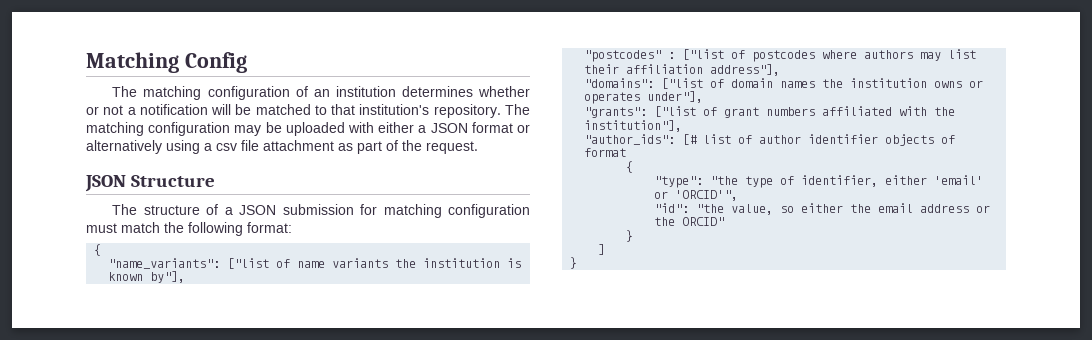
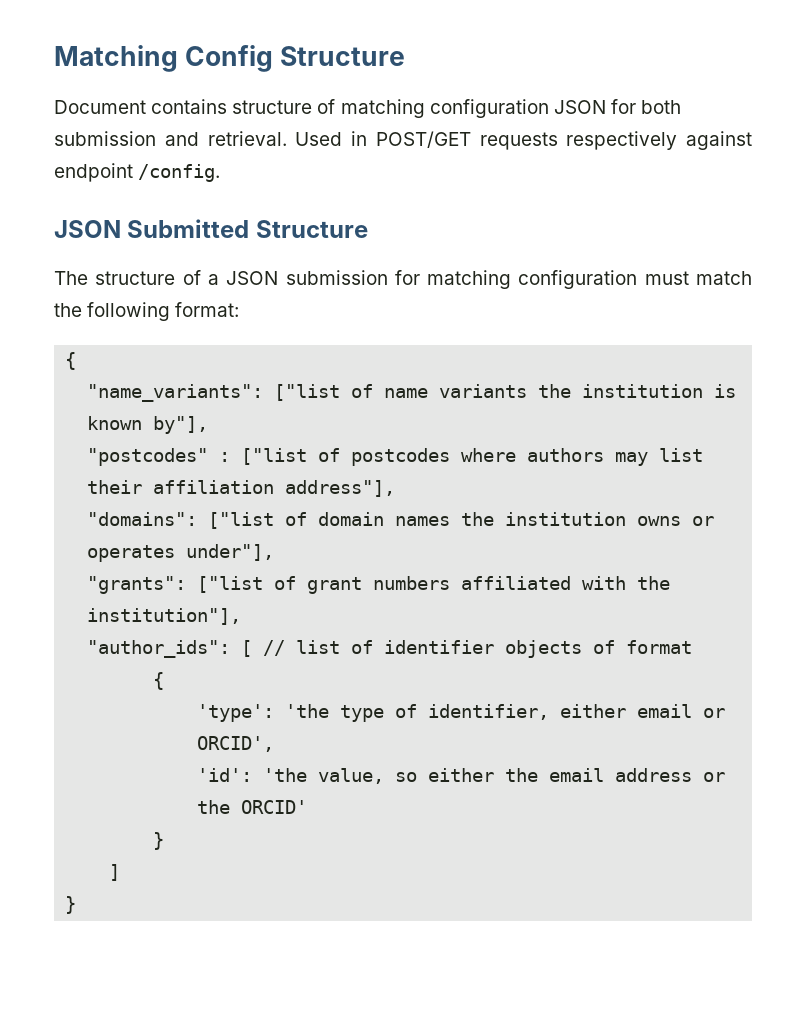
[112,86,530,100] [86,104,530,118] [86,122,530,136] [86,140,478,154] [85,175,126,192] // The matching configuration of an institution determines whether or not a notification will be matched to that institution's repository. The matching configuration may be uploaded with either a JSON format or alternatively using a csv file attachment as part of the request. // JSON -> [280,46,406,66] [54,99,682,118] [54,131,752,150] [54,163,221,182] [54,219,250,238] Structure // Document contains structure of matching configuration JSON for both submission and retrieval. Used in POST/GET requests respectively against endpoint /config. // JSON Submitted
[682,134,698,145] [# -> [241,640,286,657] [ //
[759,135,802,144] author -> (374, 647) none
[654,176,739,188] "type": "the -> [197,704,330,722] 'type': 'the
[934,175,984,185] [654,190,739,201] [654,203,725,213] 'email' or 'ORCID'", // "id": "the -> [637,704,726,718] [197,736,275,752] [197,768,308,782] email or ORCID', // 'id': 'the
[682,217,725,226] ORCID" -> [241,800,308,814] ORCID'

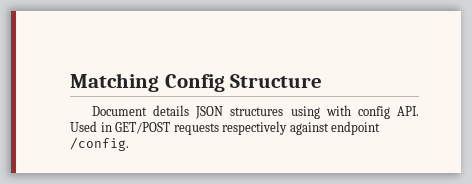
[151,99,682,118] [54,131,287,146] contains structure of matching configuration JSON for both submission and retrieval. -> [153,105,419,119] details JSON structures using with config API.
[375,131,471,148] POST/GET -> [115,122,171,134] GET/POST
[54,219,368,238] [54,270,752,289] [54,302,240,321] [65,352,77,370] [87,384,737,402] [87,416,209,434] [87,448,704,466] [87,480,396,497] [87,512,715,529] [87,544,275,562] [87,576,671,594] [87,608,242,625] [87,640,693,658] [153,672,165,690] [197,704,726,722] [197,736,275,752] [197,768,726,784] [197,800,308,814] [153,832,165,850] [109,864,121,881] [65,896,77,914] // JSON Submitted Structure // The structure of a JSON submission for matching configuration must match the following format: // { // "name_variants": ["list of name variants the institution is known by"], // "postcodes" : ["list of postcodes where authors may list their affiliation address"], // "domains": ["list of domain names the institution owns or operates under"], // "grants": ["list of grant numbers affiliated with the institution"], // "author_ids": [ // list of identifier objects of format // { // 'type': 'the type of identifier, either email or ORCID', // 'id': 'the value, so either the email address or the ORCID' // } // ] // } -> (129, 144) none

